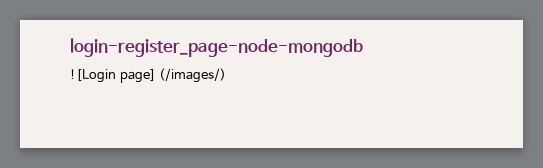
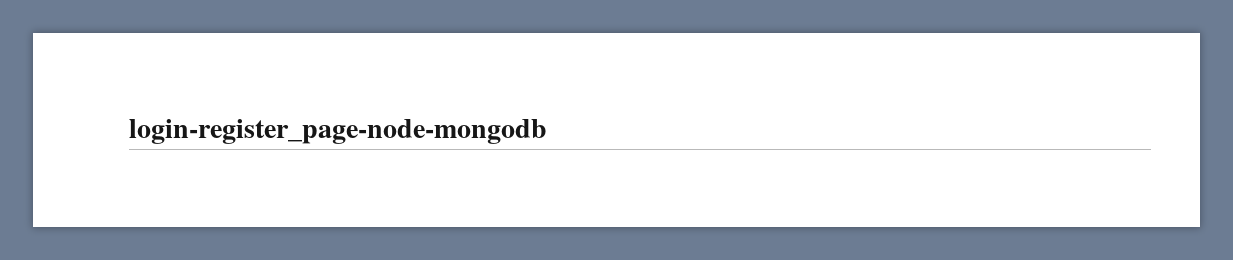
[70,68,227,83] // ![Login page] (/images/) -> (547, 131) none

